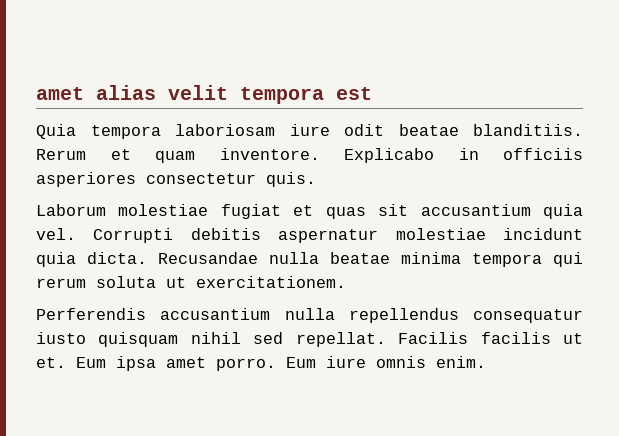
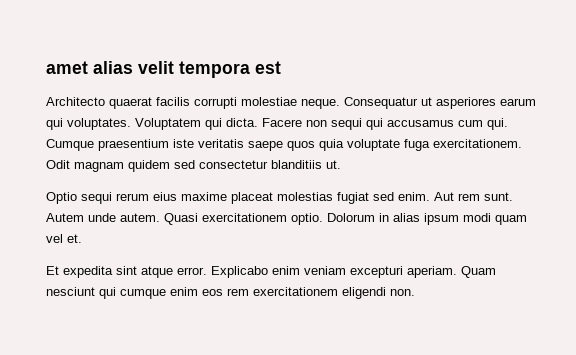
[36,124,583,139] [36,148,583,163] [36,172,316,187] [36,204,583,219] [36,228,583,243] [36,252,583,267] [36,276,346,288] [36,308,583,323] [36,332,584,347] [36,356,486,371] Quia tempora laboriosam iure odit beatae blanditiis. Rerum et quam inventore. Explicabo in officiis asperiores consectetur quis. // Laborum molestiae fugiat et quas sit accusantium quia vel. Corrupti debitis aspernatur molestiae incidunt quia dicta. Recusandae nulla beatae minima tempora qui rerum soluta ut exercitationem. // Perferendis accusantium nulla repellendus consequatur iusto quisquam nihil sed repellat. Facilis facilis ut et. Eum ipsa amet porro. Eum iure omnis enim. -> [46,97,536,109] [46,118,508,130] [46,139,522,151] [46,160,341,172] [46,192,513,204] [46,213,527,225] [46,234,82,243] [46,266,496,278] [46,287,415,299] Architecto quaerat facilis corrupti molestiae neque. Consequatur ut asperiores earum qui voluptates. Voluptatem qui dicta. Facere non sequi qui accusamus cum qui. Cumque praesentium iste veritatis saepe quos quia voluptate fuga exercitationem. Odit magnam quidem sed consectetur blanditiis ut. // Optio sequi rerum eius maxime placeat molestias fugiat sed enim. Aut rem sunt. Autem unde autem. Quasi exercitationem optio. Dolorum in alias ipsum modi quam vel et. // Et expedita sint atque error. Explicabo enim veniam excepturi aperiam. Quam nesciunt qui cumque enim eos rem exercitationem eligendi non.

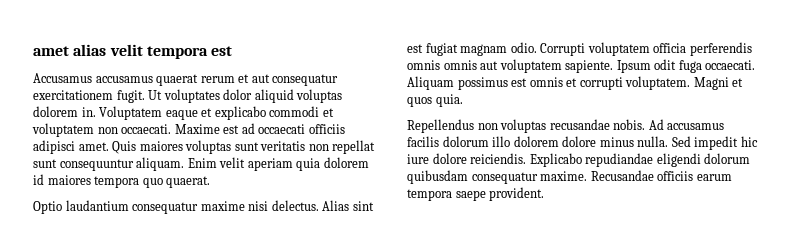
[46,97,536,109] [46,118,508,130] [46,139,522,151] [46,160,341,172] [46,192,513,204] [46,213,527,225] [46,234,82,243] [46,266,496,278] [46,287,415,299] Architecto quaerat facilis corrupti molestiae neque. Consequatur ut asperiores earum qui voluptates. Voluptatem qui dicta. Facere non sequi qui accusamus cum qui. Cumque praesentium iste veritatis saepe quos quia voluptate fuga exercitationem. Odit magnam quidem sed consectetur blanditiis ut. // Optio sequi rerum eius maxime placeat molestias fugiat sed enim. Aut rem sunt. Autem unde autem. Quasi exercitationem optio. Dolorum in alias ipsum modi quam vel et. // Et expedita sint atque error. Explicabo enim veniam excepturi aperiam. Quam nesciunt qui cumque enim eos rem exercitationem eligendi non. -> [33,73,339,86] [33,89,343,103] [33,106,334,120] [32,123,345,137] [33,140,376,154] [33,157,369,171] [33,174,211,188] [33,200,374,214] [407,42,752,56] [407,59,756,73] [407,76,744,90] [407,94,463,107] [407,119,725,133] [407,136,758,150] [407,153,751,167] [407,170,732,184] [407,187,545,201] Accusamus accusamus quaerat rerum et aut consequatur exercitationem fugit. Ut voluptates dolor aliquid voluptas dolorem in. Voluptatem eaque et explicabo commodi et voluptatem non occaecati. Maxime est ad occaecati officiis adipisci amet. Quis maiores voluptas sunt veritatis non repellat sunt consequuntur aliquam. Enim velit aperiam quia dolorem id maiores tempora quo quaerat. // Optio laudantium consequatur maxime nisi delectus. Alias sint est fugiat magnam odio. Corrupti voluptatem officia perferendis omnis omnis aut voluptatem sapiente. Ipsum odit fuga occaecati. Aliquam possimus est omnis et corrupti voluptatem. Magni et quos quia. // Repellendus non voluptas recusandae nobis. Ad accusamus facilis dolorum illo dolorem dolore minus nulla. Sed impedit hic iure dolore reiciendis. Explicabo repudiandae eligendi dolorum quibusdam consequatur maxime. Recusandae officiis earum tempora saepe provident.

